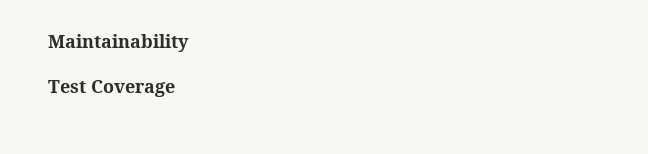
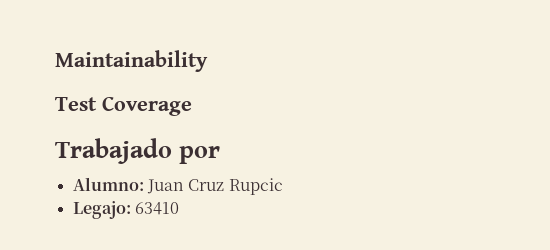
(175, 88) none -> [55,138,220,164] [72,177,283,195] [72,201,179,219] // Trabajado por // Alumno: Juan Cruz Rupcic // Legajo: 63410

